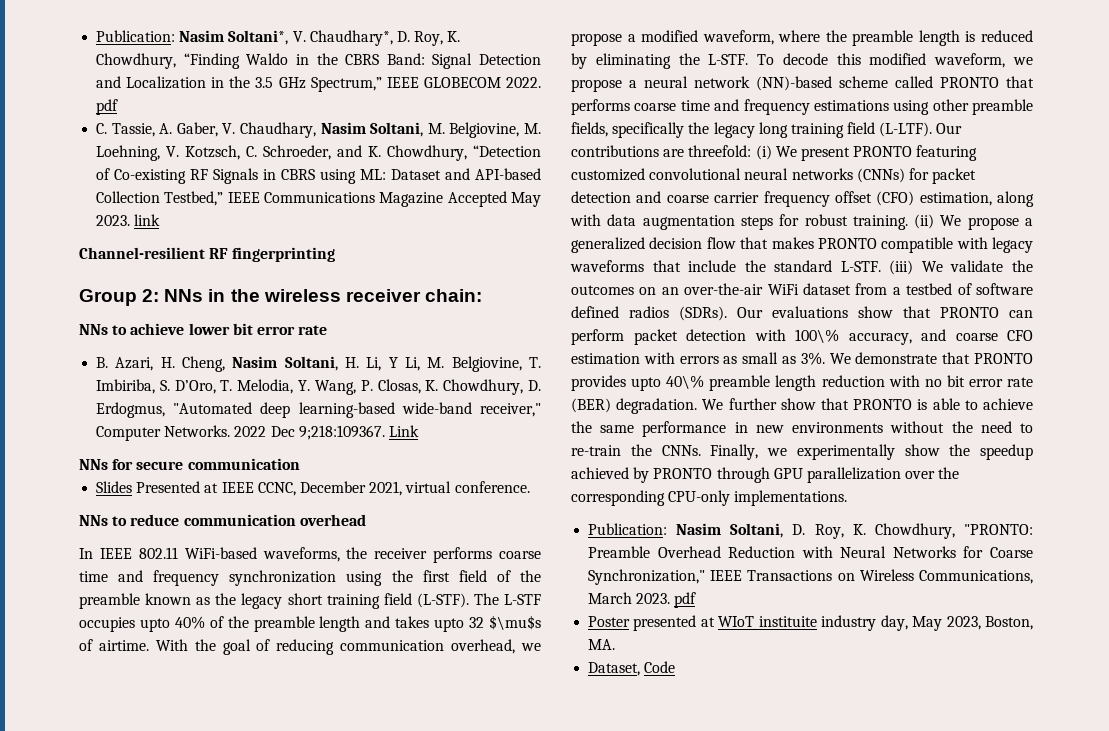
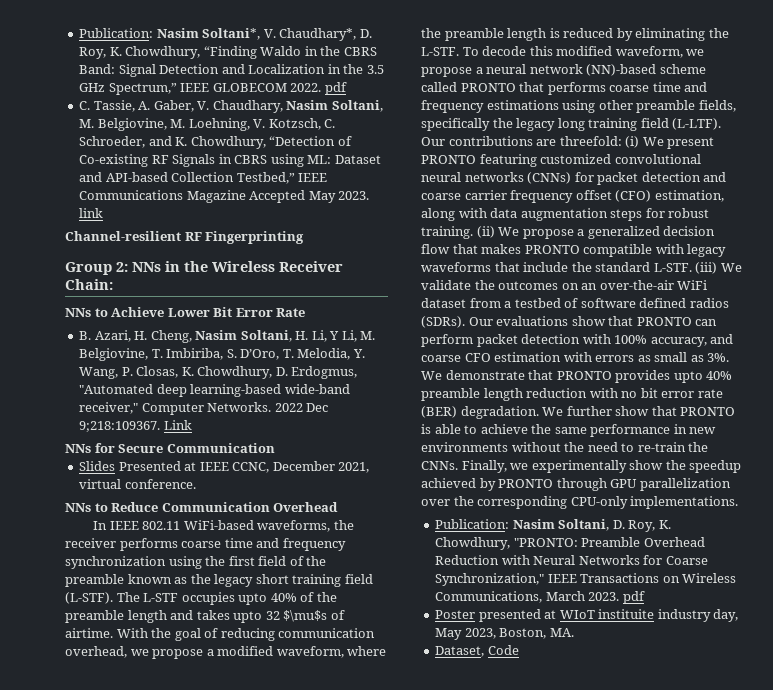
[232,247,336,262] fingerprinting -> [205,231,305,244] Fingerprinting
[263,289,482,302] [79,323,328,335] wireless receiver chain: // NNs to achieve lower bit error rate -> [212,261,343,272] [65,279,113,290] [65,307,306,317] Wireless Receiver Chain: // NNs to Achieve Lower Bit Error Rate
[136,458,300,470] secure communication -> [118,443,275,453] Secure Communication
[130,514,366,526] reduce communication overhead -> [111,502,339,512] Reduce Communication Overhead
[795,329,839,343] 100\% -> [614,335,648,344] 100%
[666,375,705,389] 40\% -> [706,371,733,380] 40%

